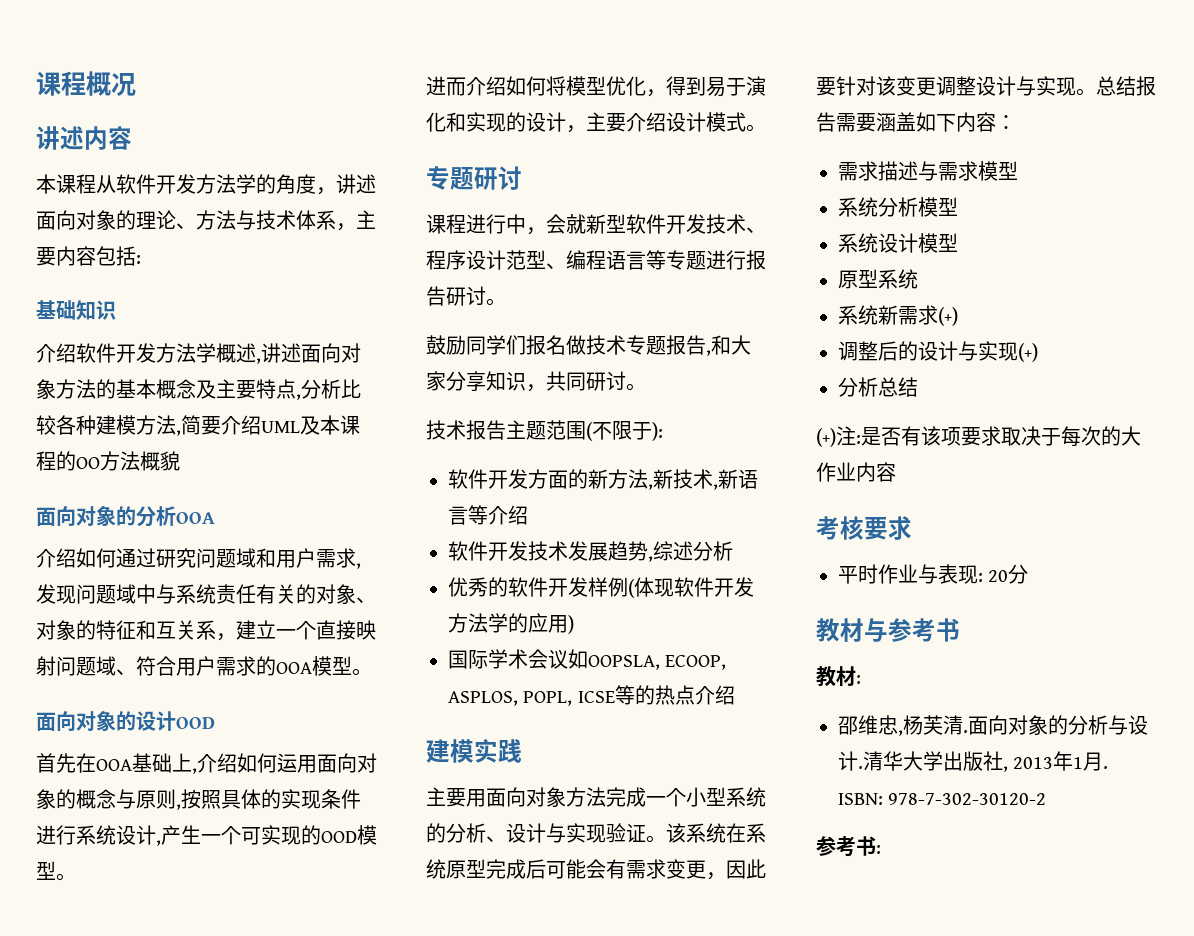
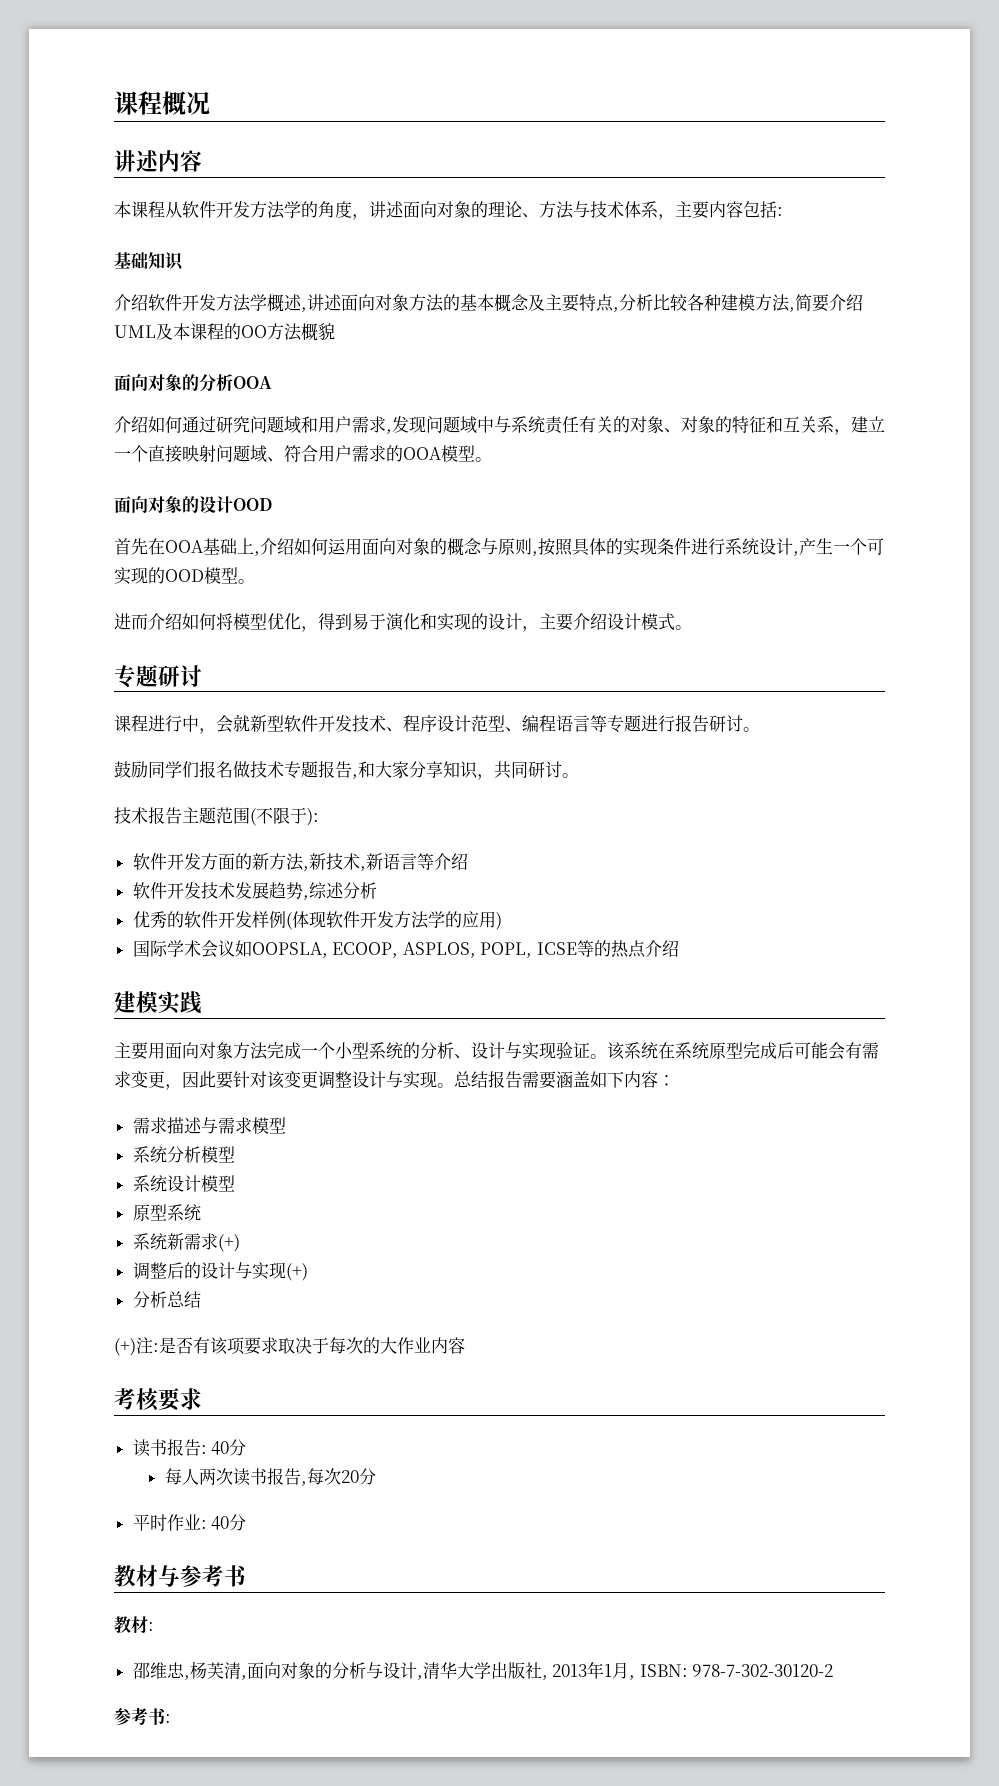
(912, 528) none -> [132,1439,247,1457] [164,1468,376,1486] // 读书报告: 40分 // 每人两次读书报告,每次20分
[918,564,1009,584] 与表现: 20 -> [200,1516,230,1530] : 40
[963,730,968,733] . -> [240,1675,247,1680] ,
[858,766,863,769] . -> [416,1675,423,1680] ,
[1103,766,1109,769] . -> [629,1675,636,1680] ,

